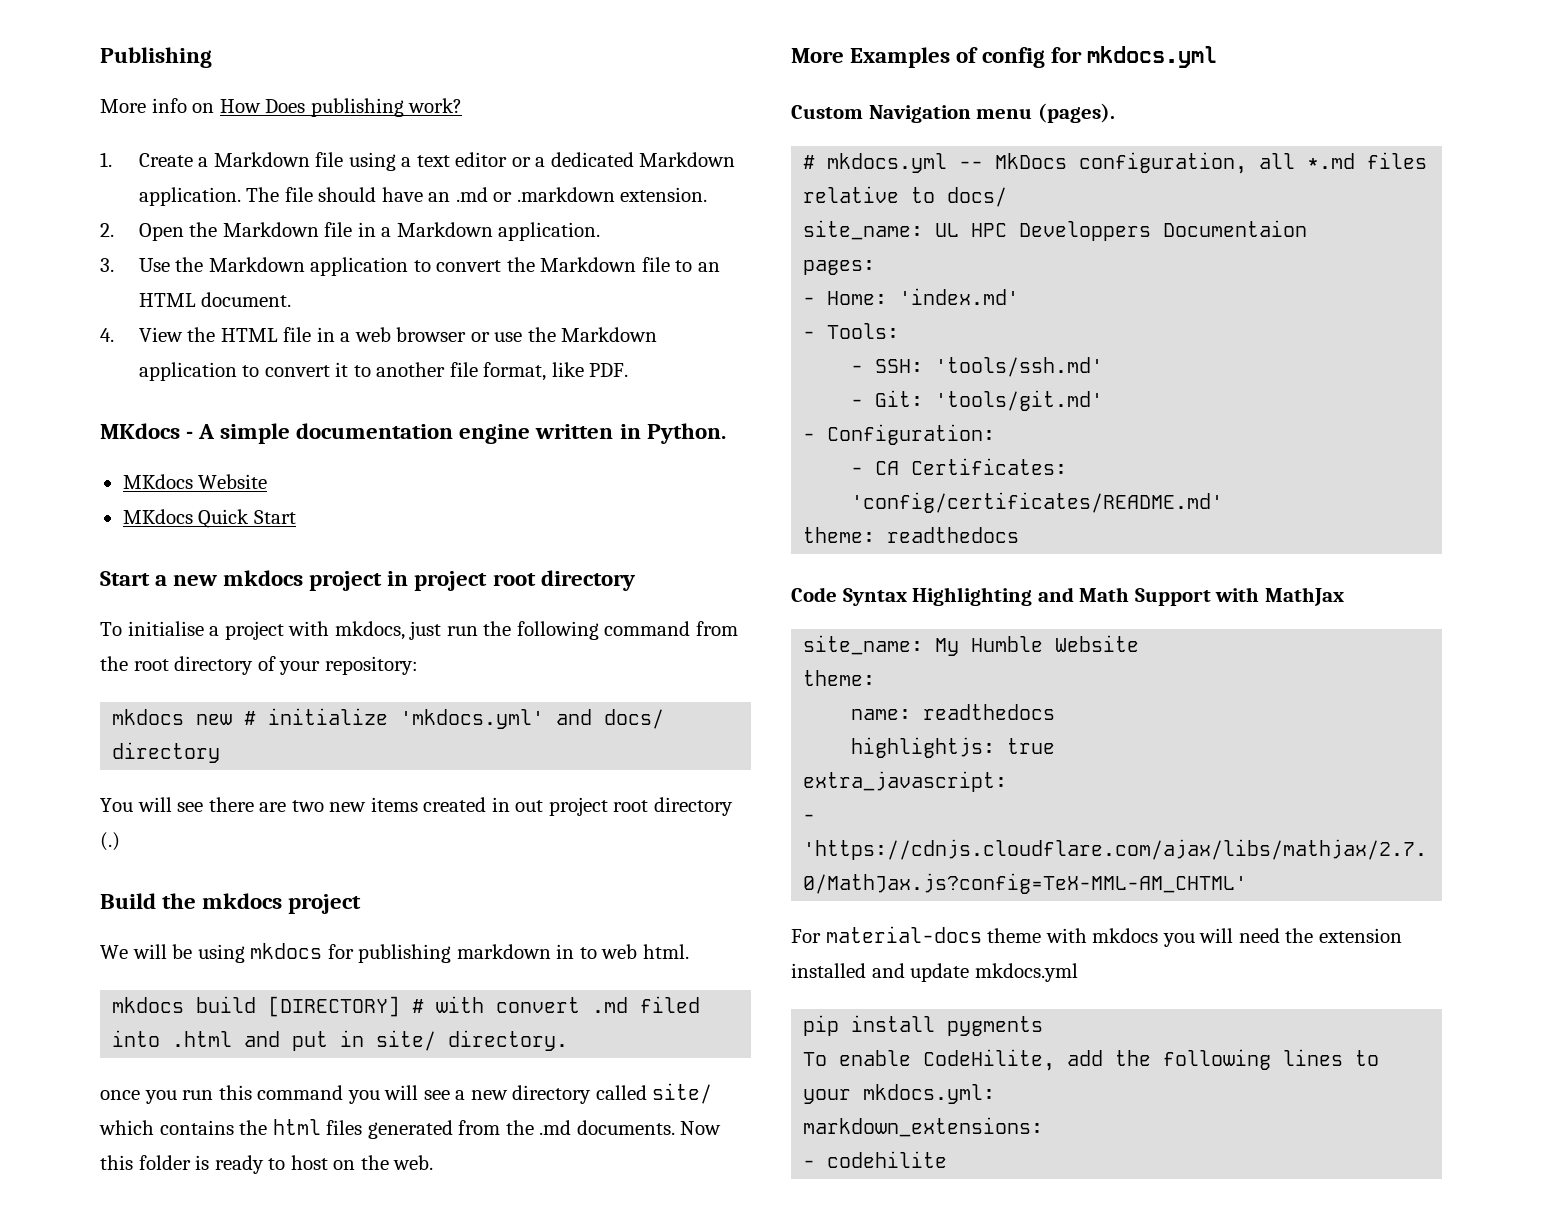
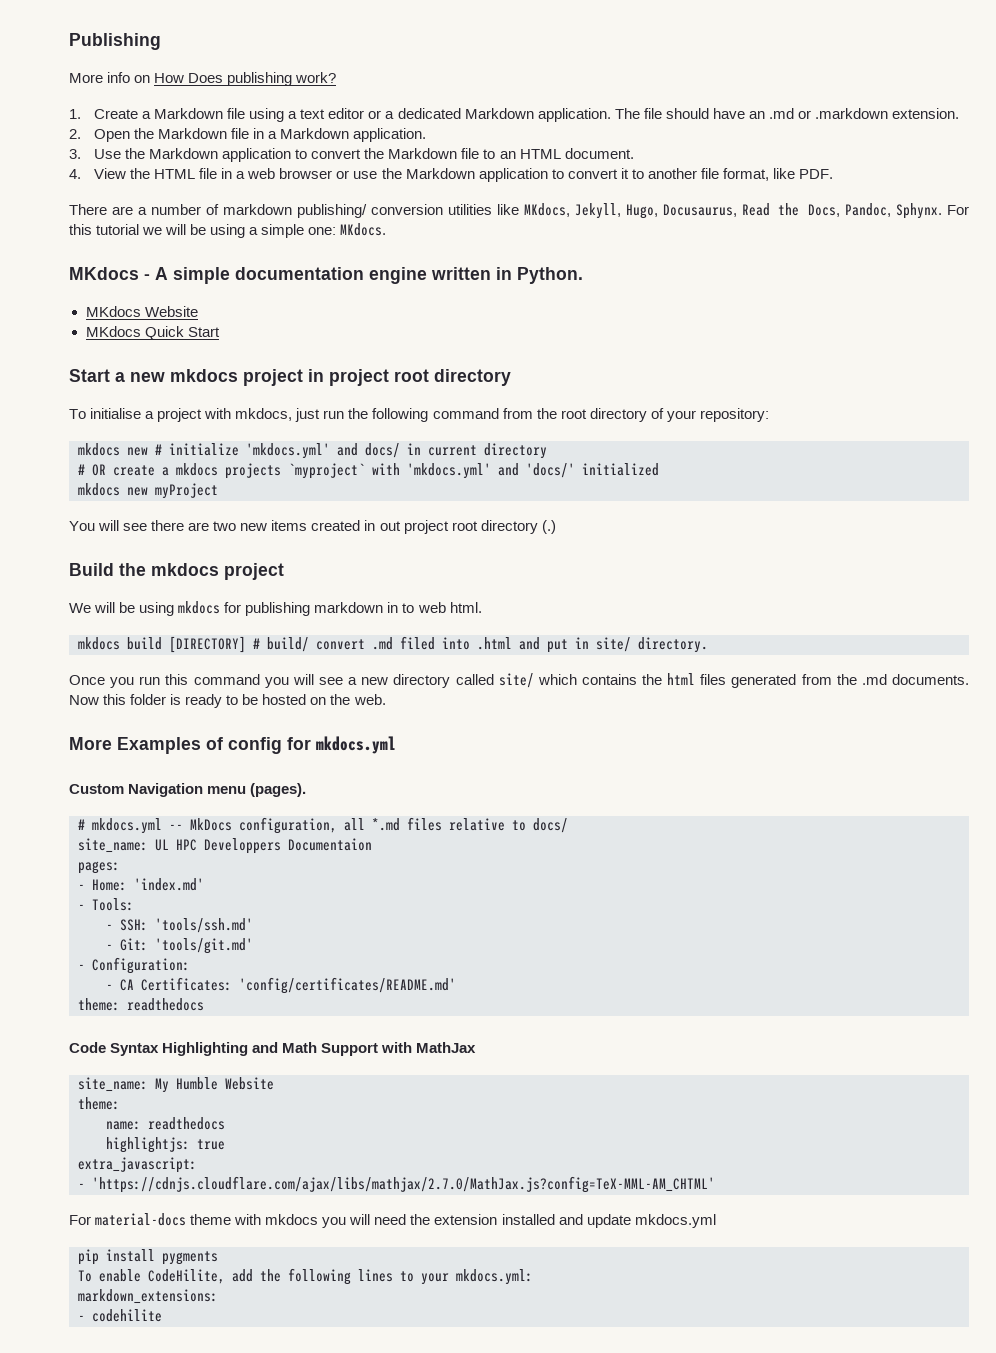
(629, 370) none -> [69,203,969,219] [69,223,387,238] // There are a number of markdown publishing/ conversion utilities like MKdocs, Jekyll, Hugo, Docusaurus, Read the Docs, Pandoc, Sphynx. For this tutorial we will be using a simple one: MKdocs.
[112,742,221,763] directory -> [407,443,547,459] [78,463,659,479] [78,483,218,499] in current directory // # OR create a mkdocs projects `myproject` with 'mkdocs.yml' and 'docs/' initialized // mkdocs new myProject
[436,996,485,1013] with -> [267,637,309,652] build/
[100,1090,140,1100] once -> [69,675,105,685] Once
[290,1155,328,1170] host -> [242,694,307,705] be hosted

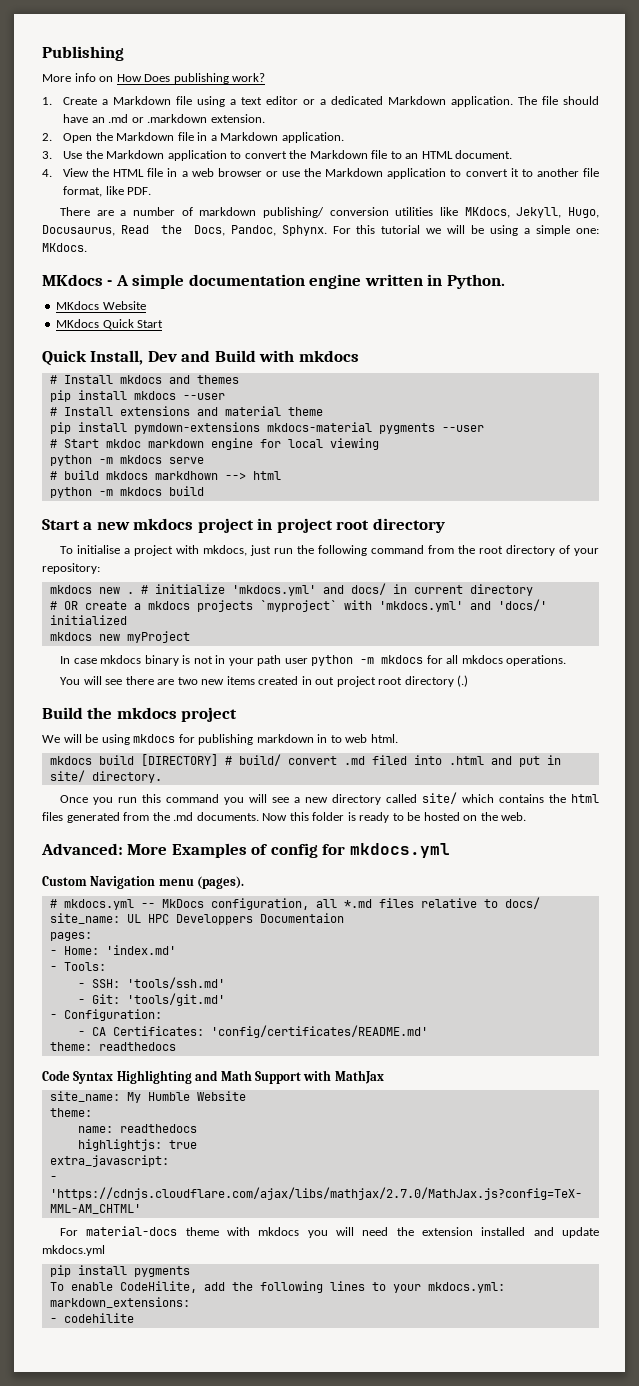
(220, 332) none -> [42,350,359,366] [49,375,239,384] [49,390,225,402] [49,406,323,416] [49,422,484,434] [49,438,379,450] [49,455,204,466] [49,470,281,480] [49,486,204,498] // Quick Install, Dev and Build with mkdocs // # Install mkdocs and themes // pip install mkdocs --user // # Install extensions and material theme // pip install pymdown-extensions mkdocs-material pygments --user // # Start mkdoc markdown engine for local viewing // python -m mkdocs serve // # build mkdocs markdhown --> html // python -m mkdocs build
(148, 451) none -> [126,592,134,594] .
(218, 491) none -> [60,655,567,666] // In case mkdocs binary is not in your path user python -m mkdocs for all mkdocs operations.
(386, 699) none -> [41,843,123,855] Advanced:

